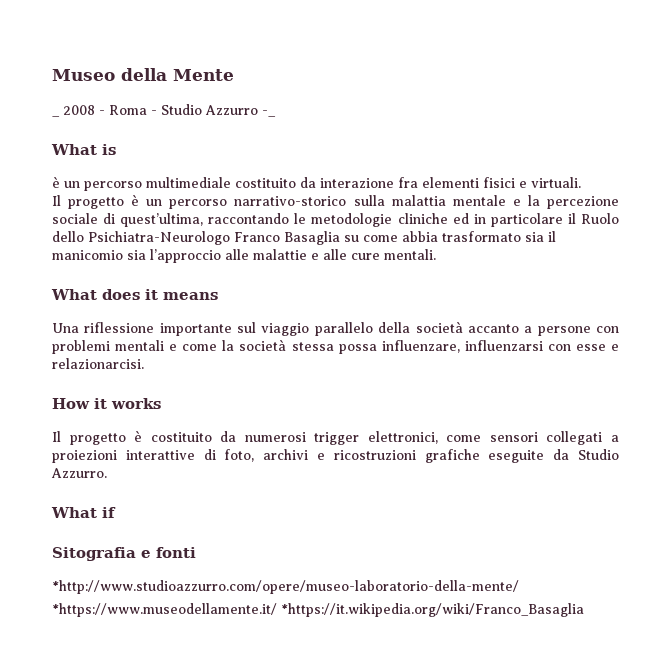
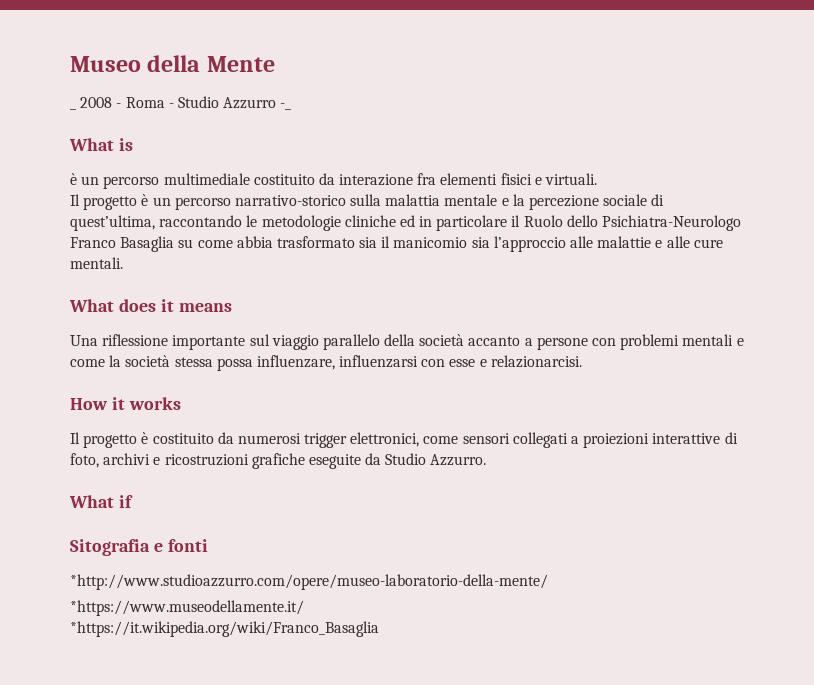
(277, 610) none -> (304, 608) //

